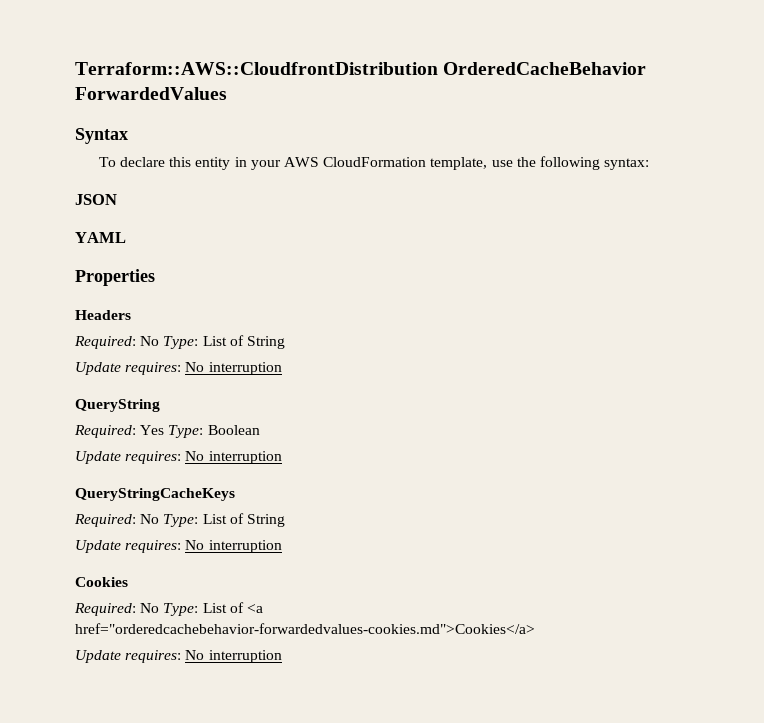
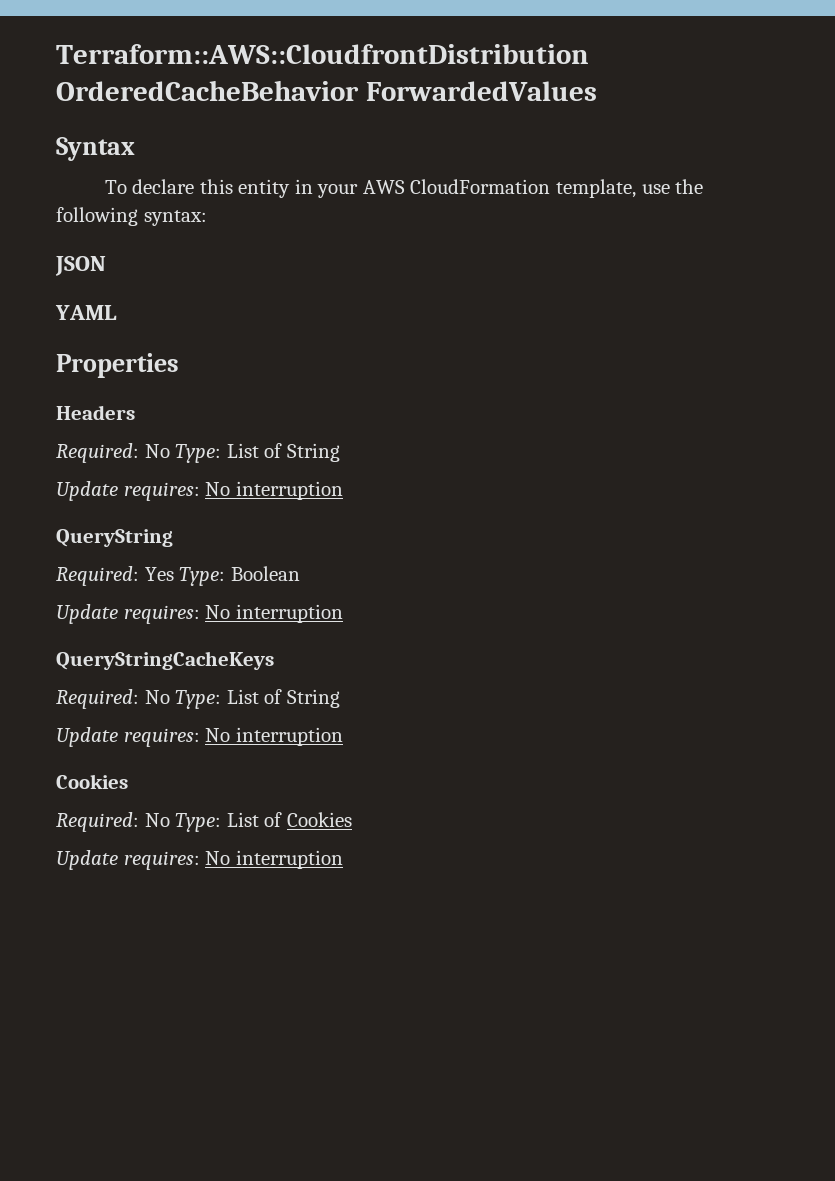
[246,604,263,613] [75,623,535,634] <a href="orderedcachebehavior-forwardedvalues-cookies.md">Cookies</a> -> [286,812,352,827] Cookies

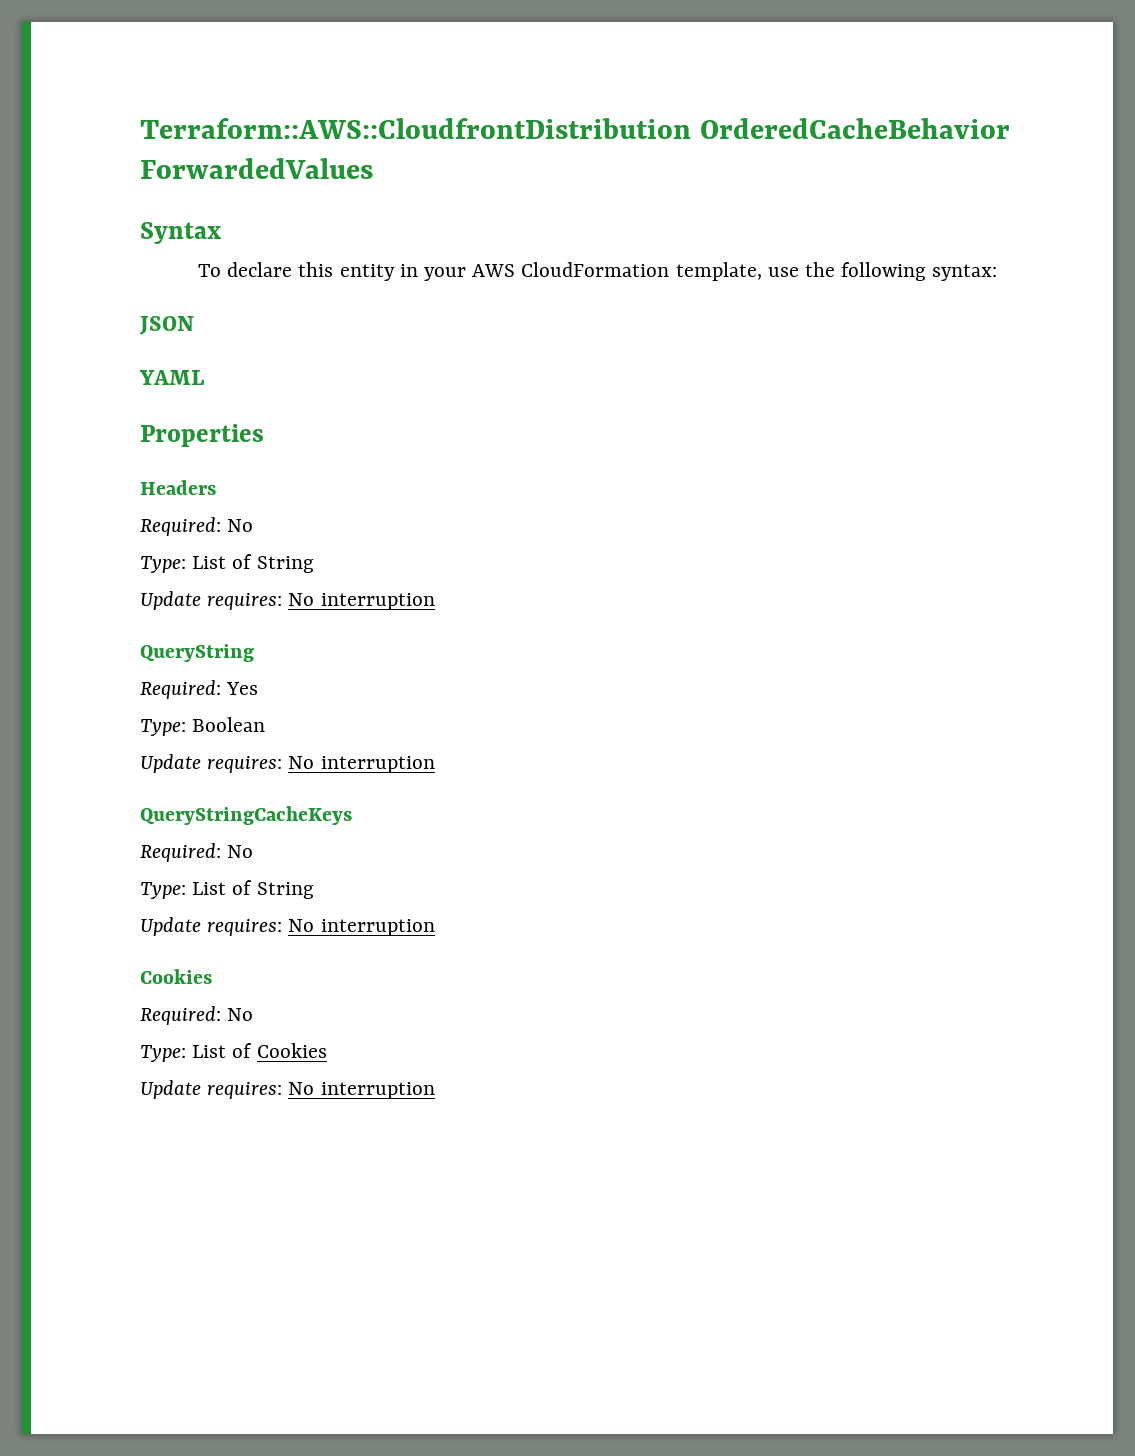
(170, 451) none -> (254, 525) //
(174, 574) none -> (259, 688) //
(170, 697) none -> (254, 851) //
(170, 820) none -> (254, 1014) //

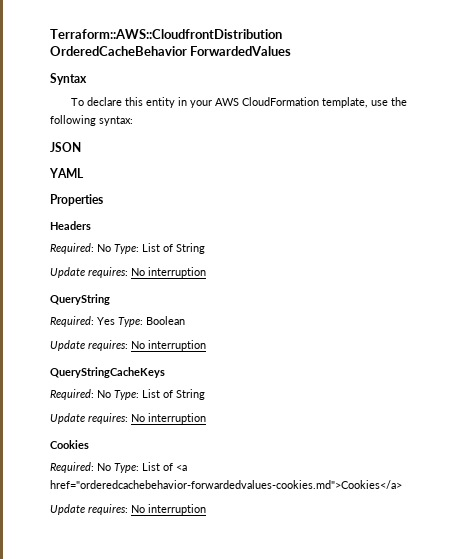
(254, 525) // -> (111, 248) none
(259, 688) // -> (115, 321) none
(254, 851) // -> (111, 394) none
[140,1043,327,1062] // Type: List of Cookies -> [114,462,187,473] [50,480,402,489] Type: List of <a href="orderedcachebehavior-forwardedvalues-cookies.md">Cookies</a>

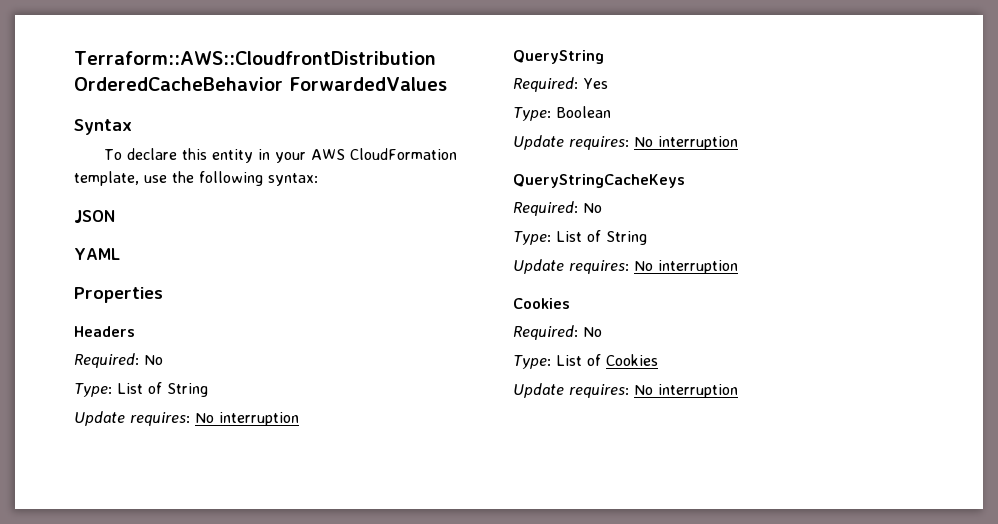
(111, 248) none -> (163, 360) //
(115, 321) none -> (608, 83) //
(111, 394) none -> (602, 208) //
[114,462,187,473] [50,480,402,489] Type: List of <a href="orderedcachebehavior-forwardedvalues-cookies.md">Cookies</a> -> [513,354,658,369] // Type: List of Cookies

